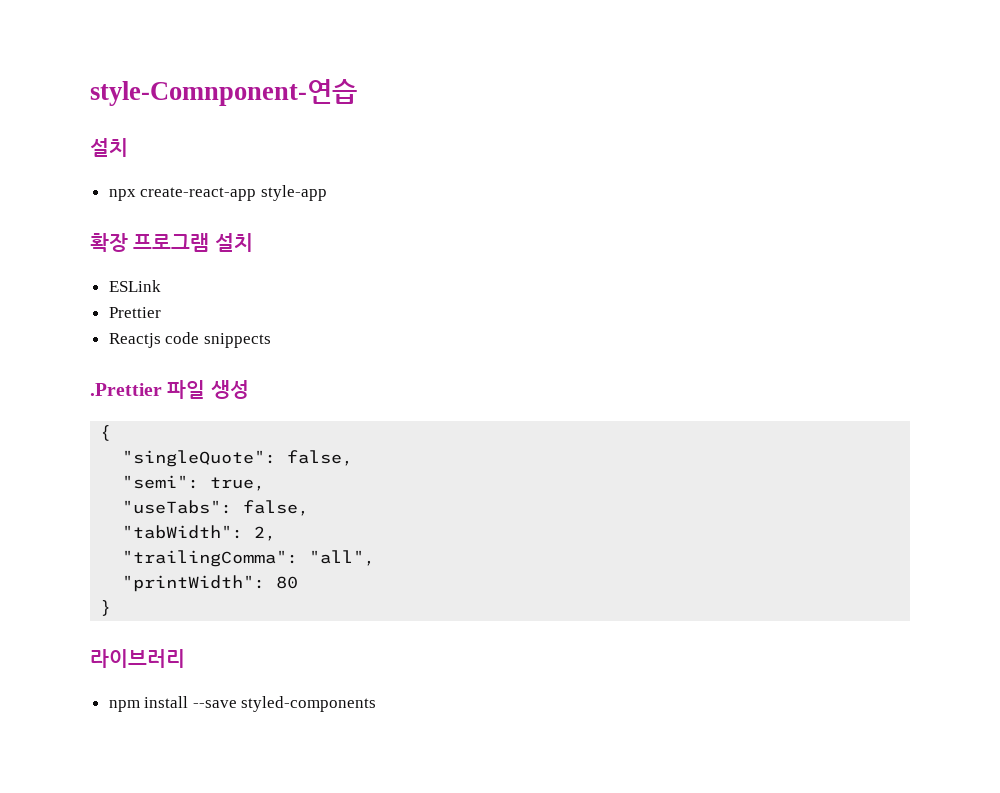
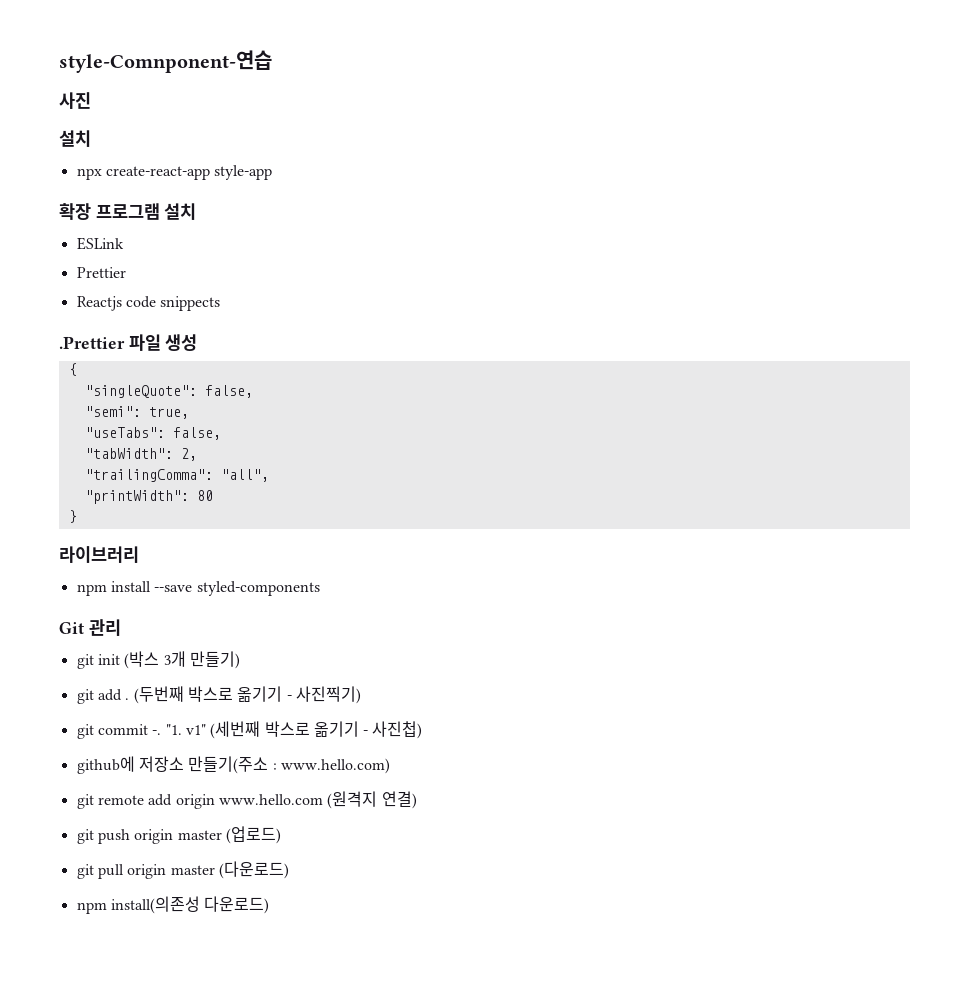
(357, 92) none -> [59,92,91,109] // 사진
(377, 704) none -> [59,619,121,636] [76,651,240,669] [76,686,361,704] [76,721,423,739] [76,756,390,774] [76,791,417,809] [76,826,281,844] [76,861,289,879] [76,896,270,914] // Git 관리 // git init (박스 3개 만들기) // git add . (두번째 박스로 옮기기 - 사진찍기) // git commit -. "1. v1" (세번째 박스로 옮기기 - 사진첩) // github에 저장소 만들기(주소 : www.hello.com) // git remote add origin www.hello.com (원격지 연결) // git push origin master (업로드) // git pull origin master (다운로드) // npm install(의존성 다운로드)

